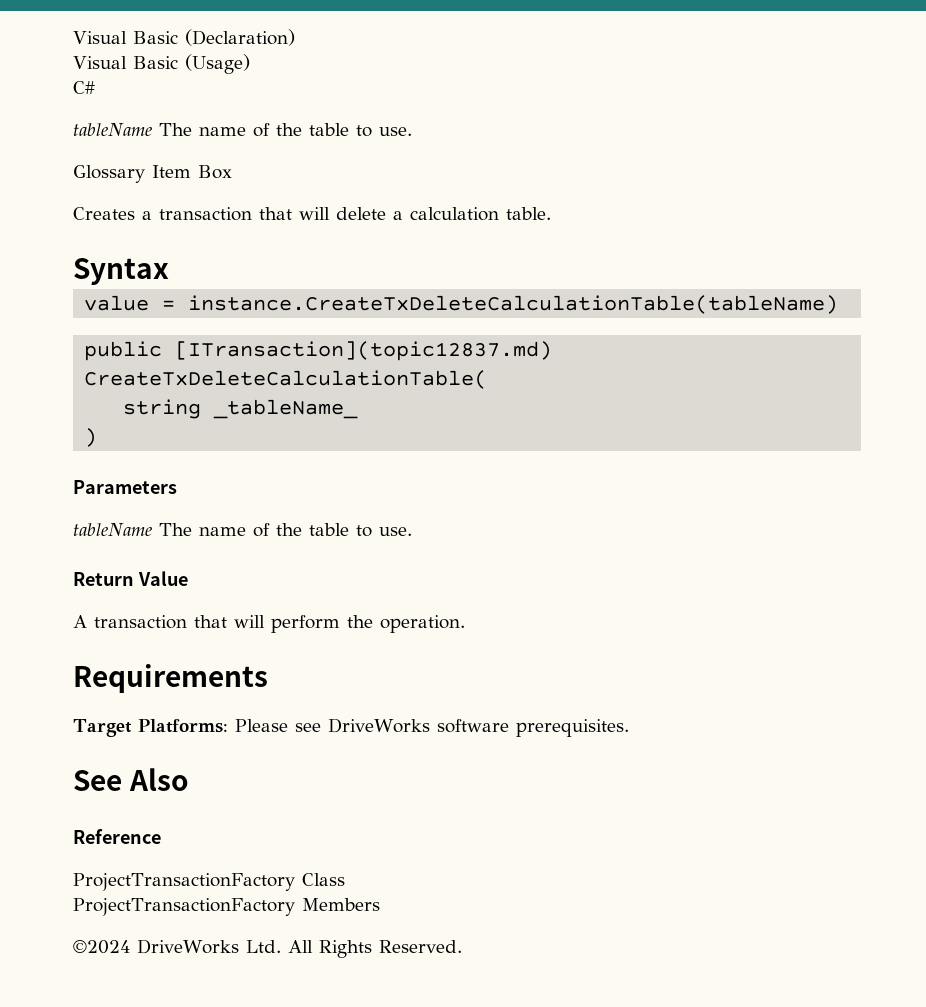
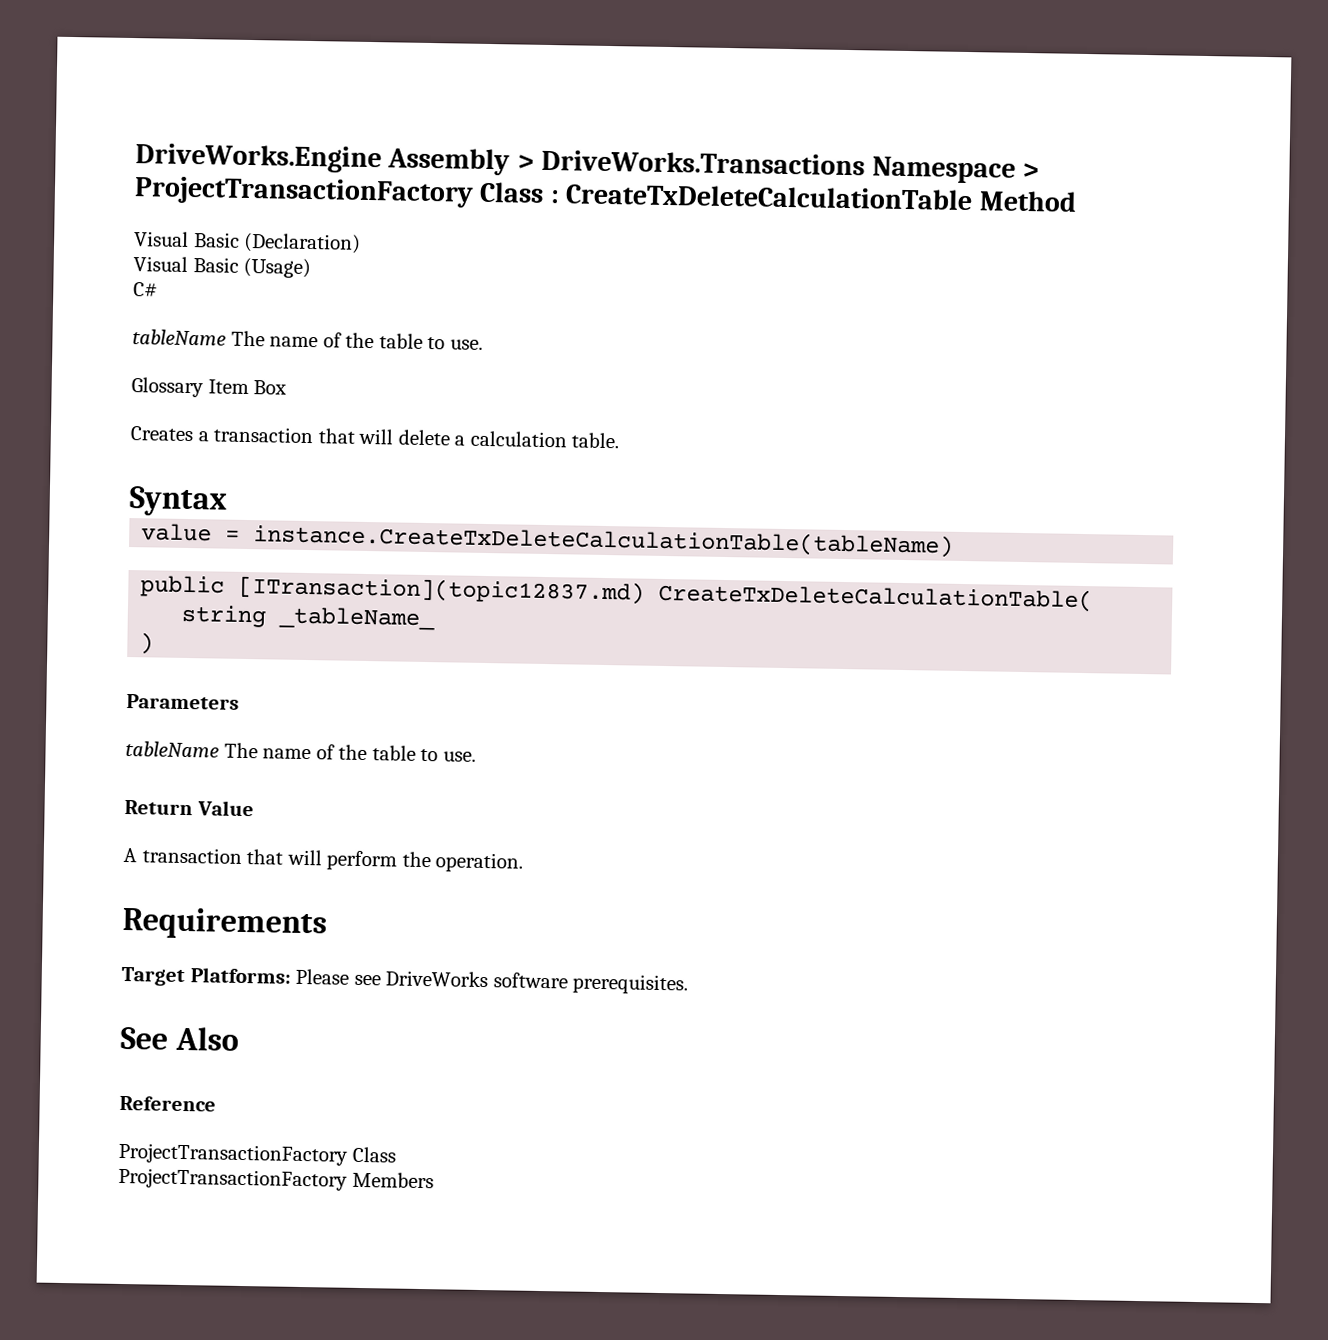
(73, 37) none -> [135,143,1041,184] [134,176,1077,212] DriveWorks.Engine Assembly > DriveWorks.Transactions Namespace > ProjectTransactionFactory Class : CreateTxDeleteCalculationTable Method //
[73,939,462,958] // ©2024 DriveWorks Ltd. All Rights Reserved. -> (434, 1180) none

